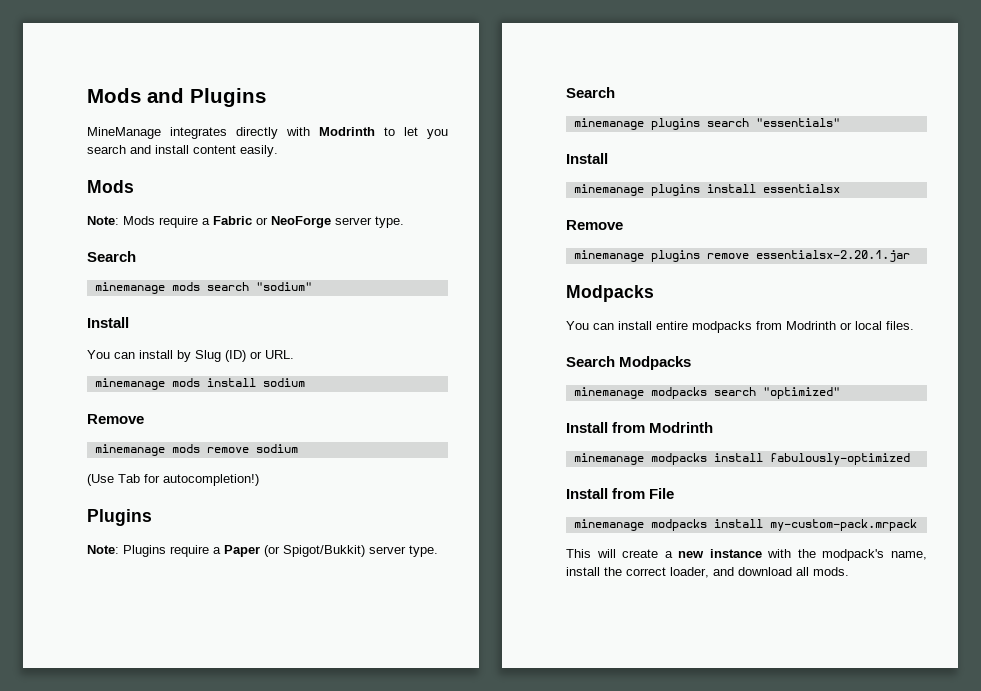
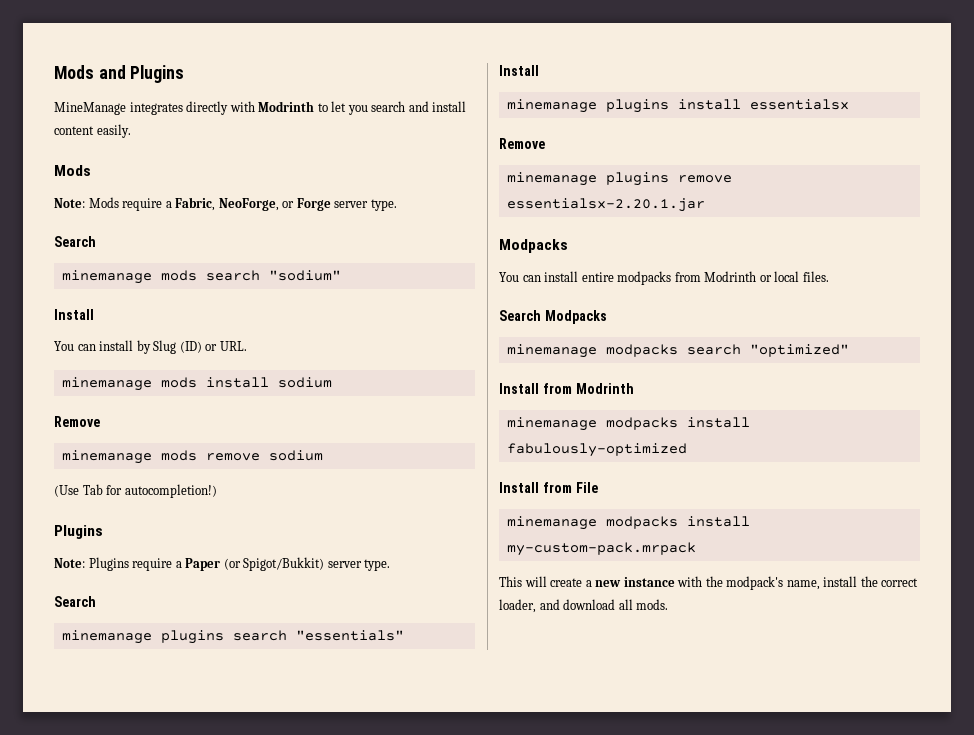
[213,216,331,228] Fabric or NeoForge -> [175,197,331,211] Fabric, NeoForge, or Forge

